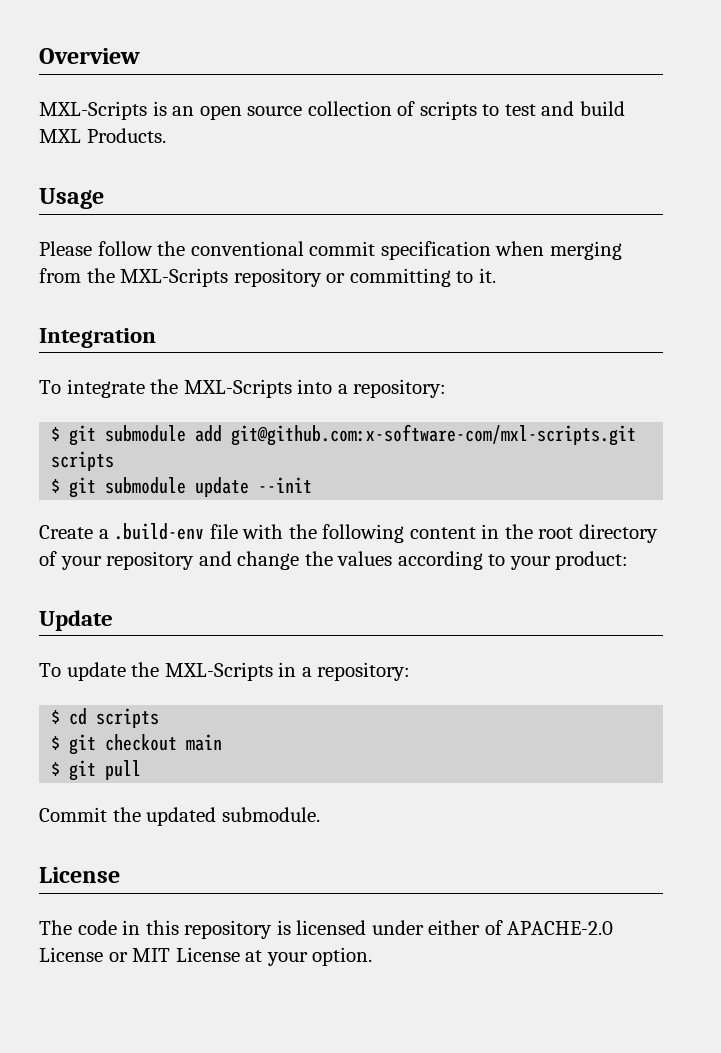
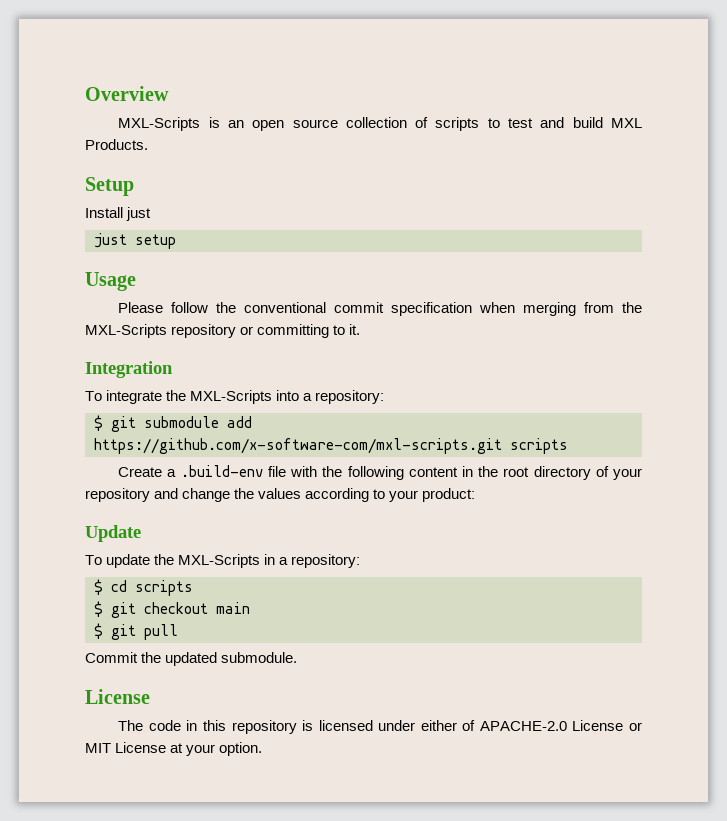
(166, 135) none -> [85,177,134,196] [85,207,152,221] [94,233,176,249] // Setup // Install just // just setup
[231,424,637,446] [51,451,115,471] [51,477,313,498] git@github.com:x-software-com/mxl-scripts.git scripts // $ git submodule update --init -> [94,438,568,454] https://github.com/x-software-com/mxl-scripts.git scripts

